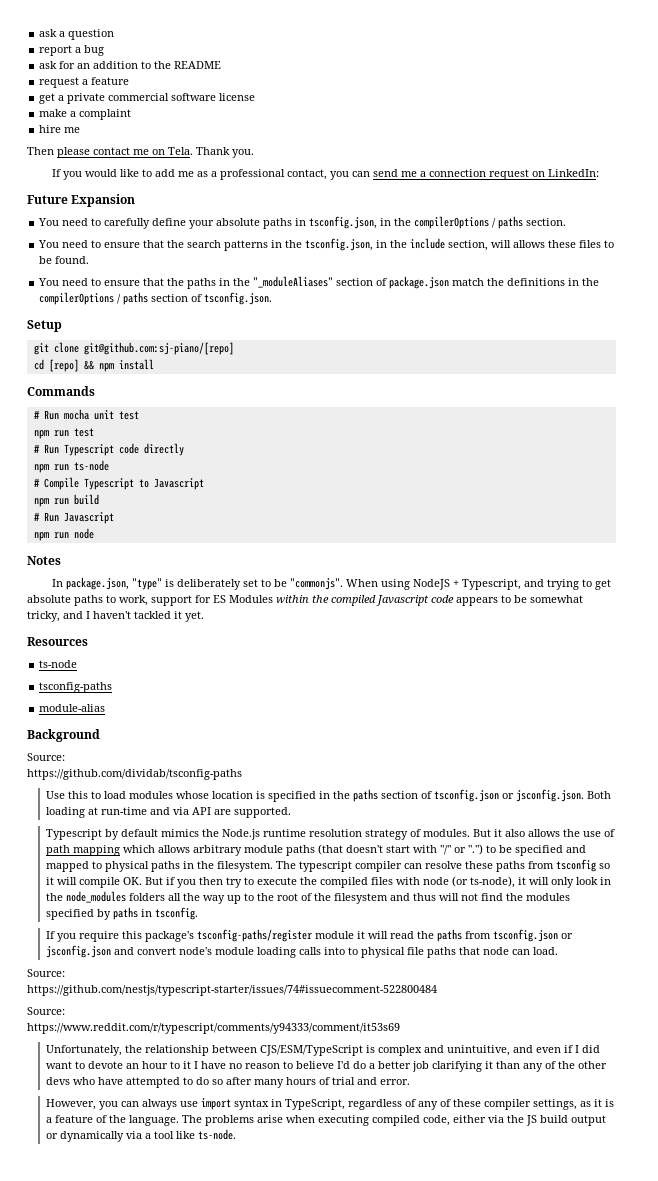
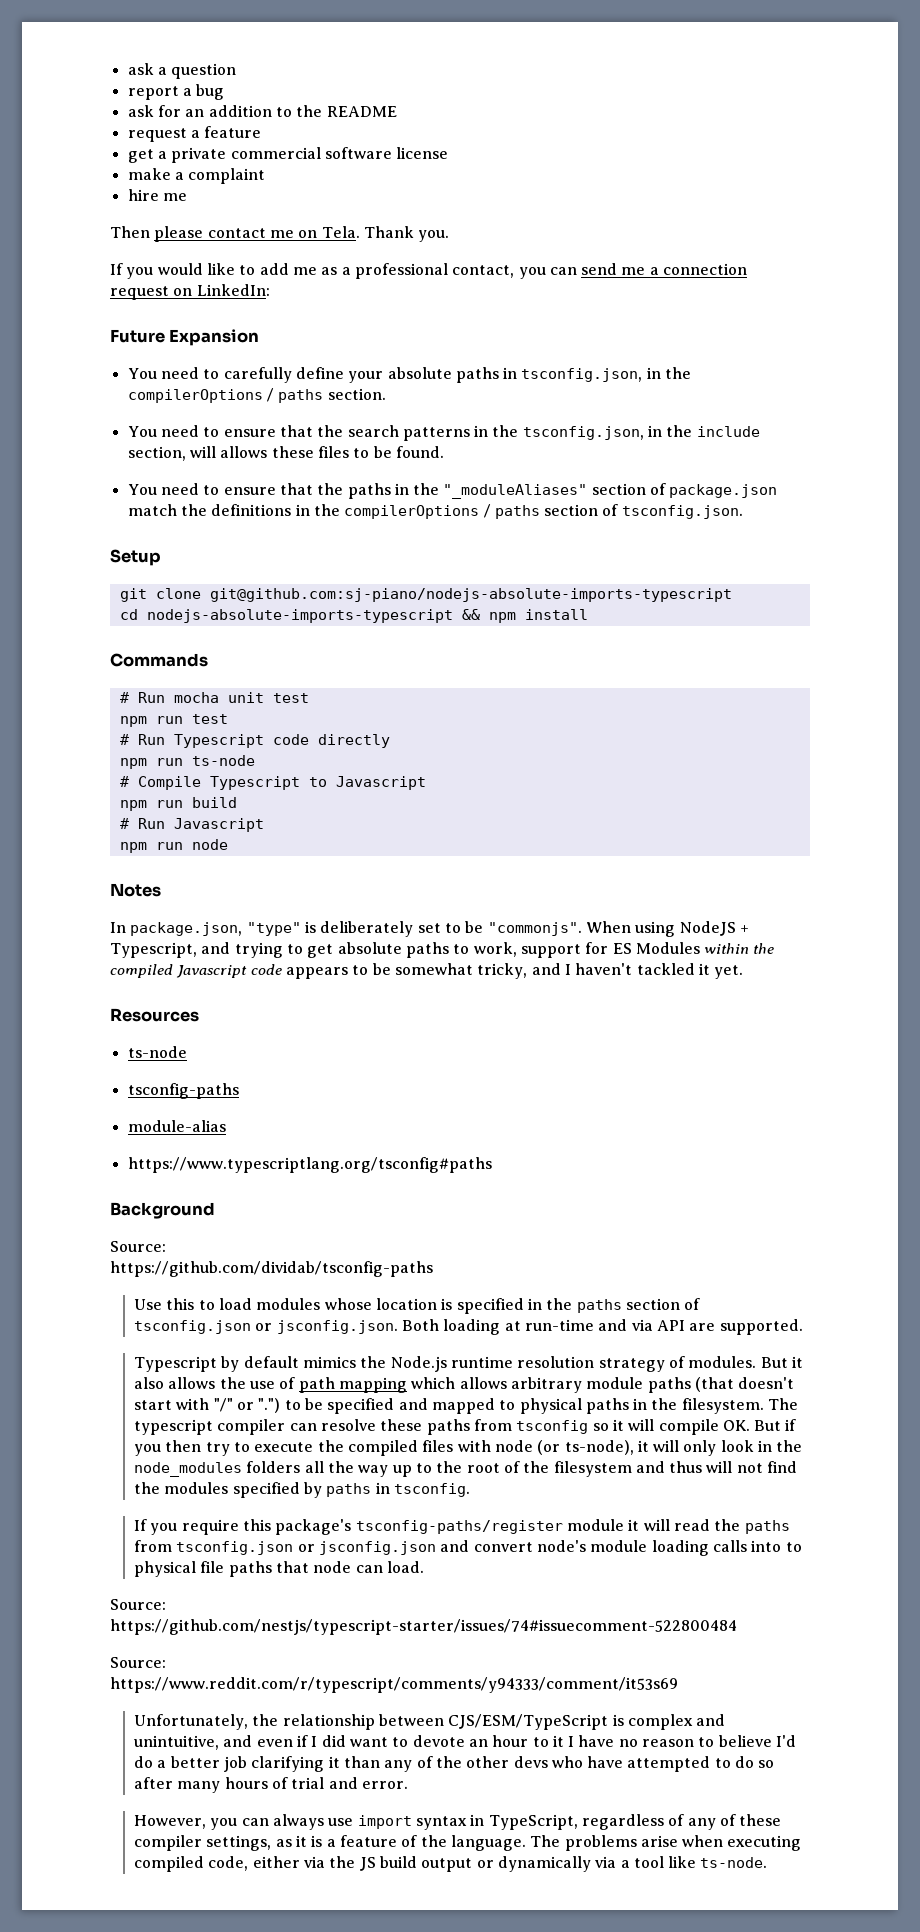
[83,342,234,355] git@github.com:sj-piano/[repo] -> [209,588,732,602] git@github.com:sj-piano/nodejs-absolute-imports-typescript
[48,359,79,372] [repo] -> [146,609,453,623] nodejs-absolute-imports-typescript
(106, 708) none -> [127,1157,492,1173] // https://www.typescriptlang.org/tsconfig#paths

